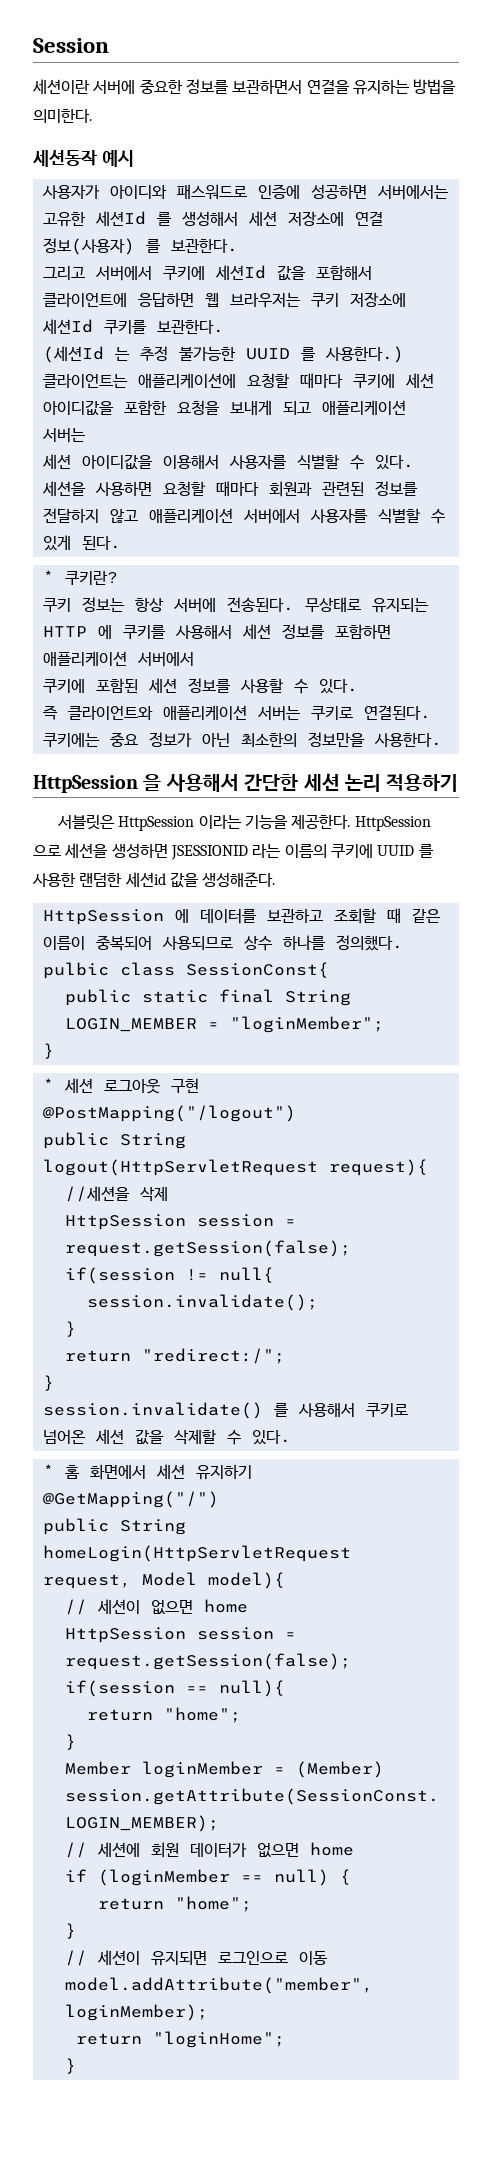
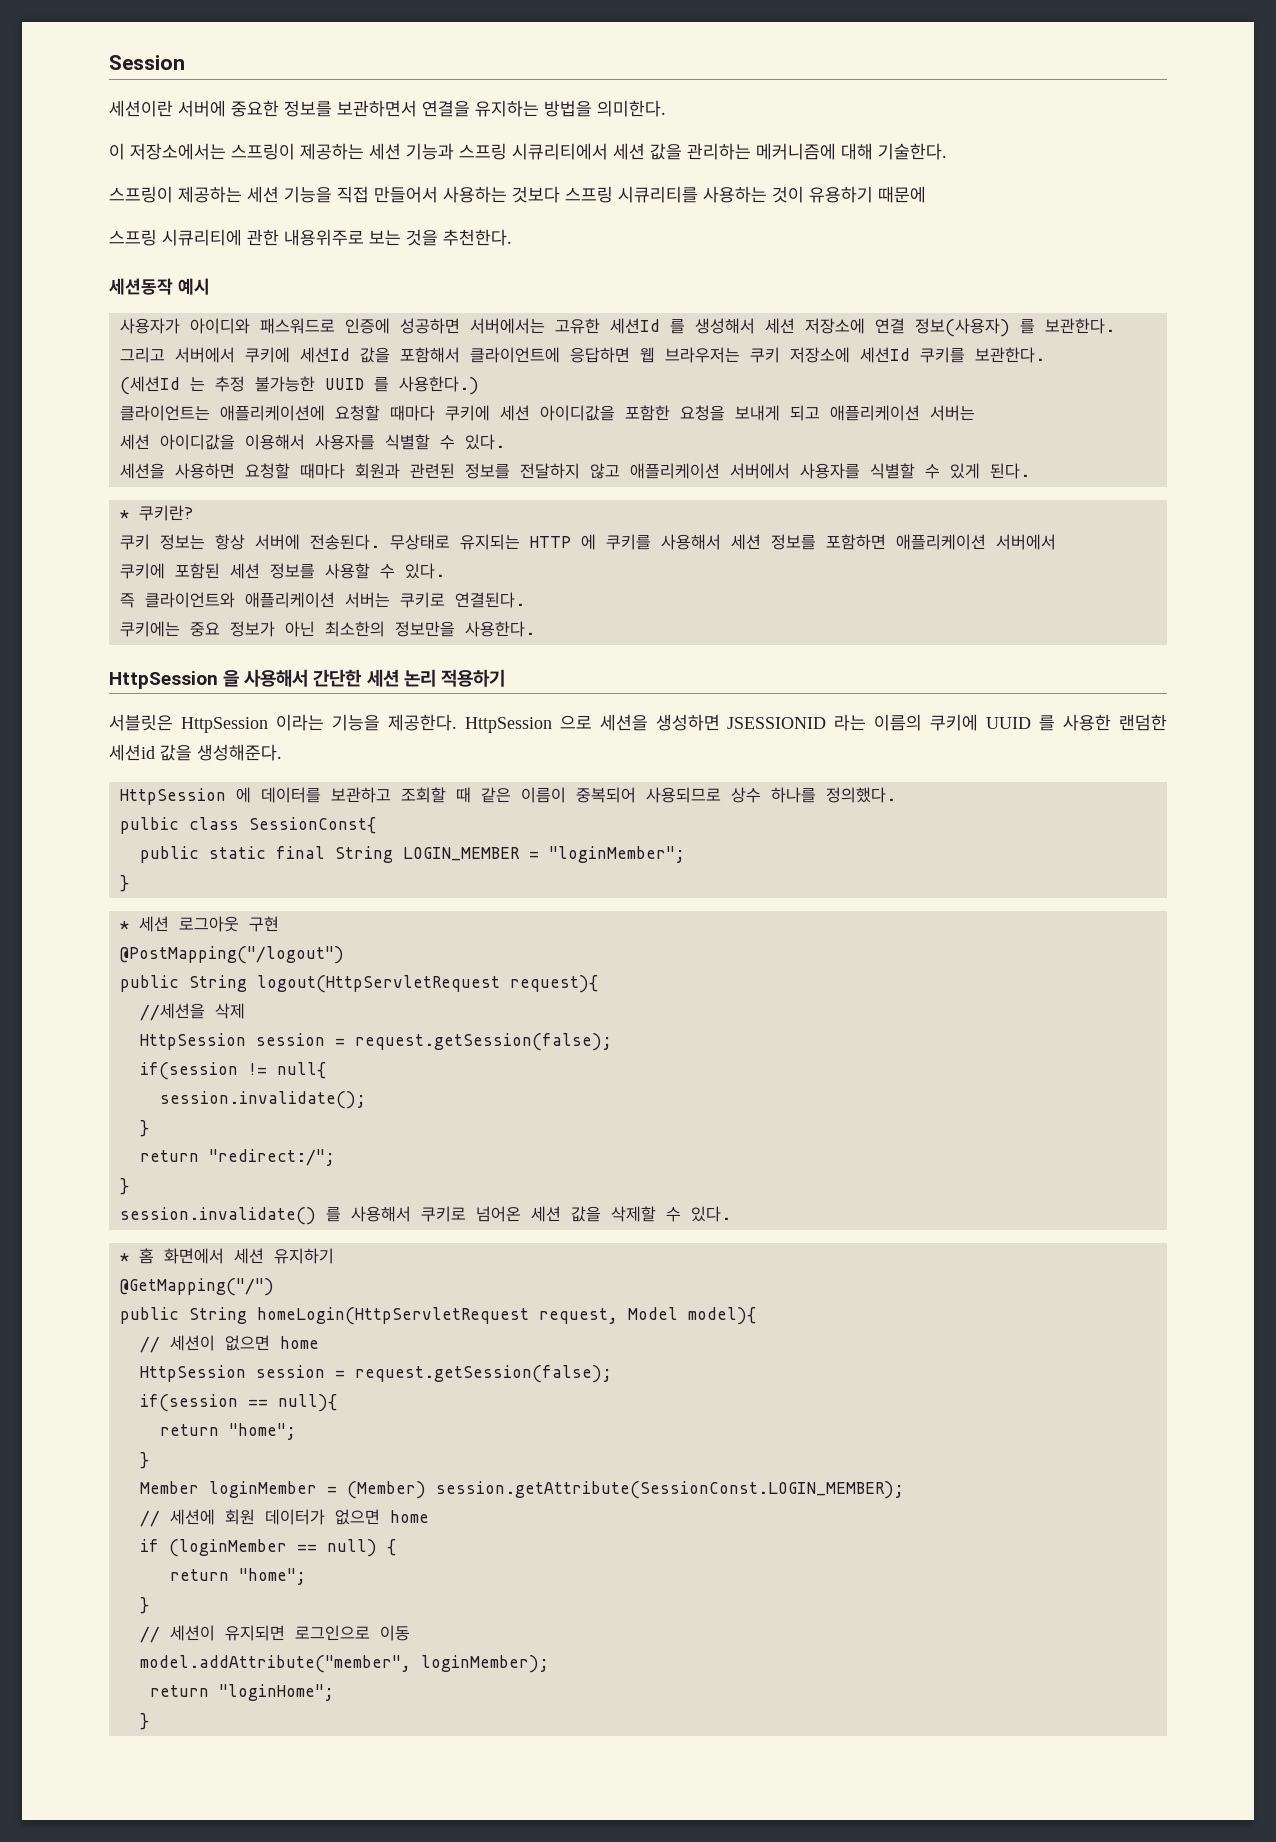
(92, 115) none -> [109,143,947,160] [109,186,926,203] [109,229,512,246] // 이 저장소에서는 스프링이 제공하는 세션 기능과 스프링 시큐리티에서 세션 값을 관리하는 메커니즘에 대해 기술한다. // 스프링이 제공하는 세션 기능을 직접 만들어서 사용하는 것보다 스프링 시큐리티를 사용하는 것이 유용하기 때문에 // 스프링 시큐리티에 관한 내용위주로 보는 것을 추천한다.

